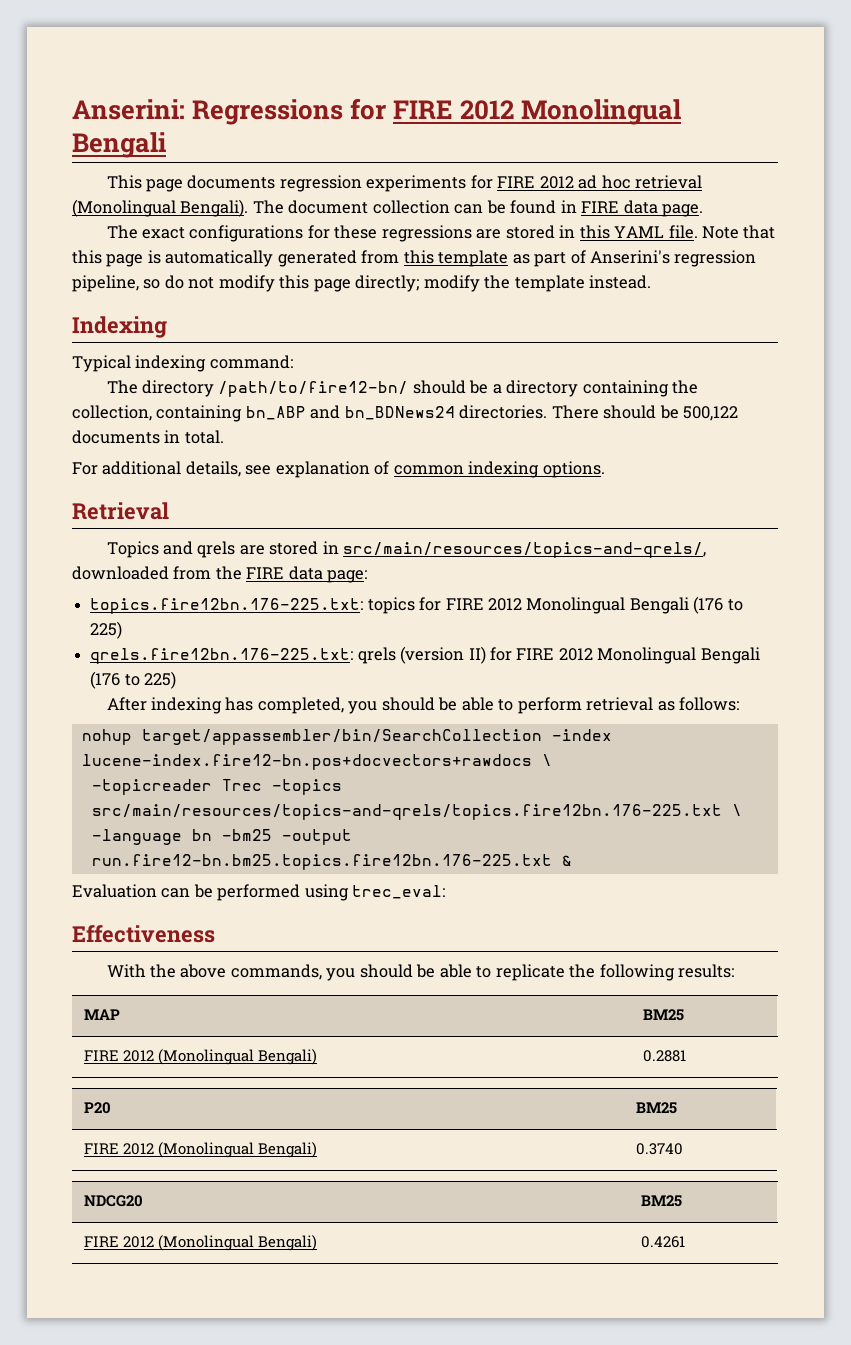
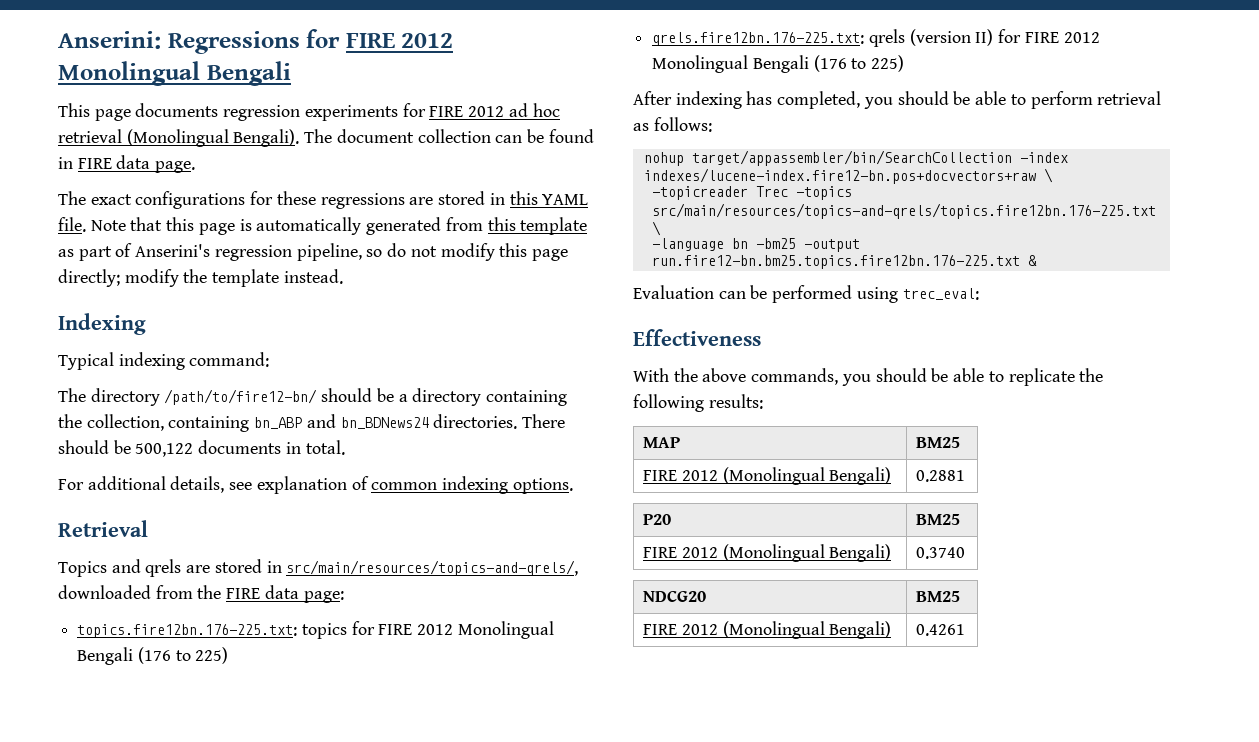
[81,754,532,770] lucene-index.fire12-bn.pos+docvectors+rawdocs -> [643,168,1036,184] indexes/lucene-index.fire12-bn.pos+docvectors+raw

